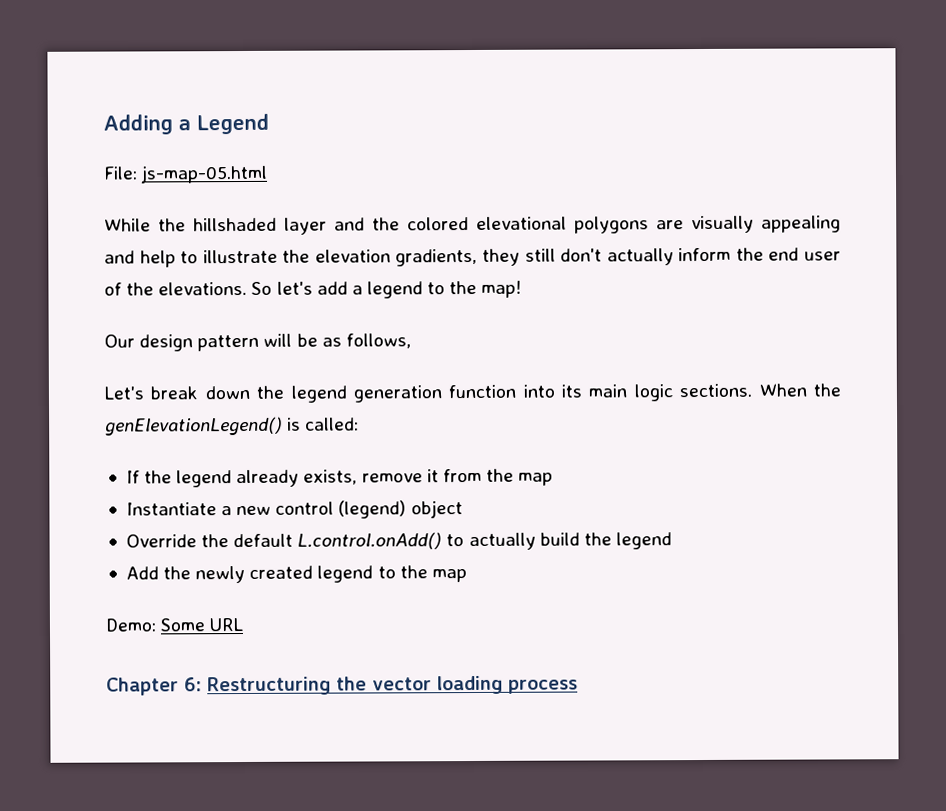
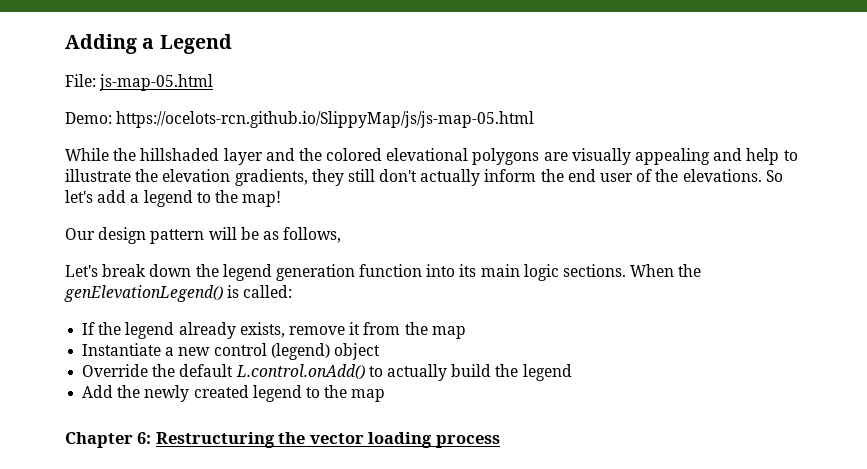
(269, 174) none -> [65,111,535,128] // Demo: https://ocelots-rcn.github.io/SlippyMap/js/js-map-05.html
[105,618,244,632] // Demo: Some URL -> (386, 395) none

